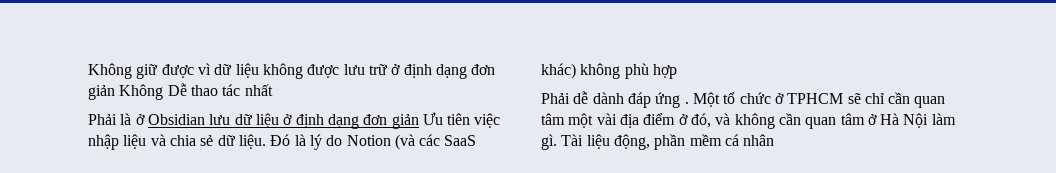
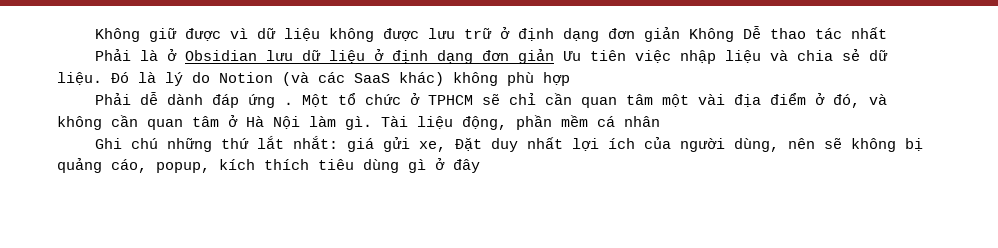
(775, 140) none -> [95,135,924,152] [57,158,480,173] // Ghi chú những thứ lắt nhắt: giá gửi xe, Đặt duy nhất lợi ích của người dùng, nên sẽ không bị quảng cáo, popup, kích thích tiêu dùng gì ở đây

